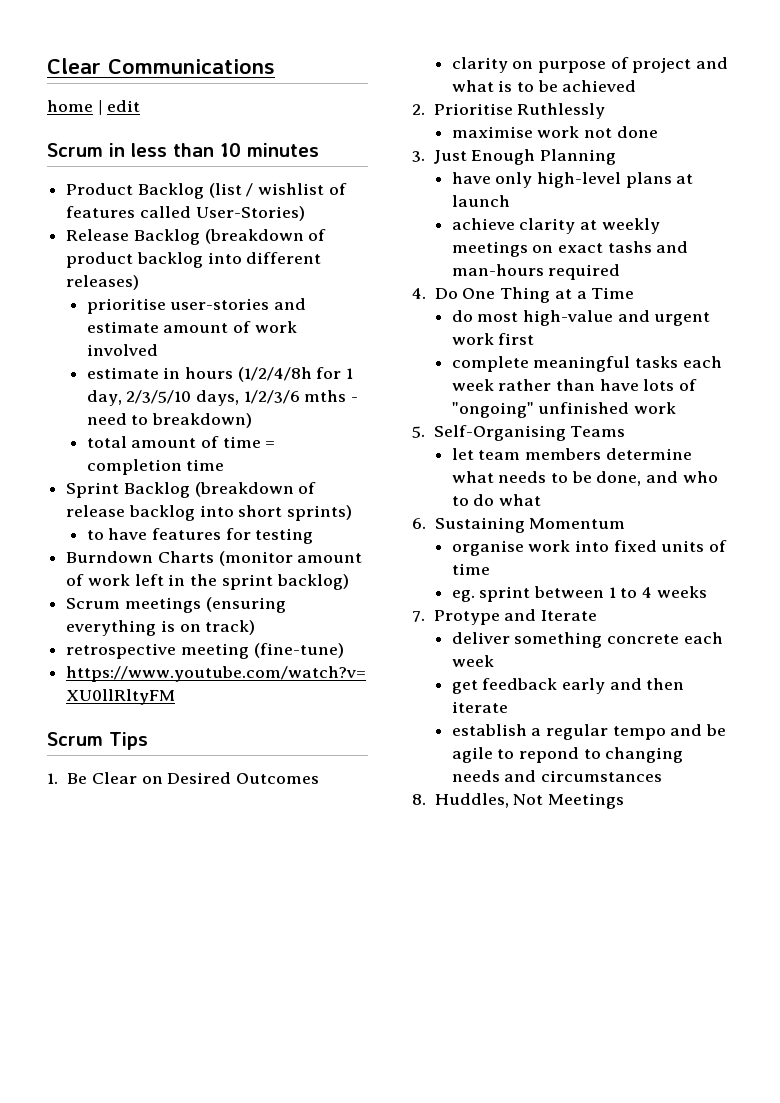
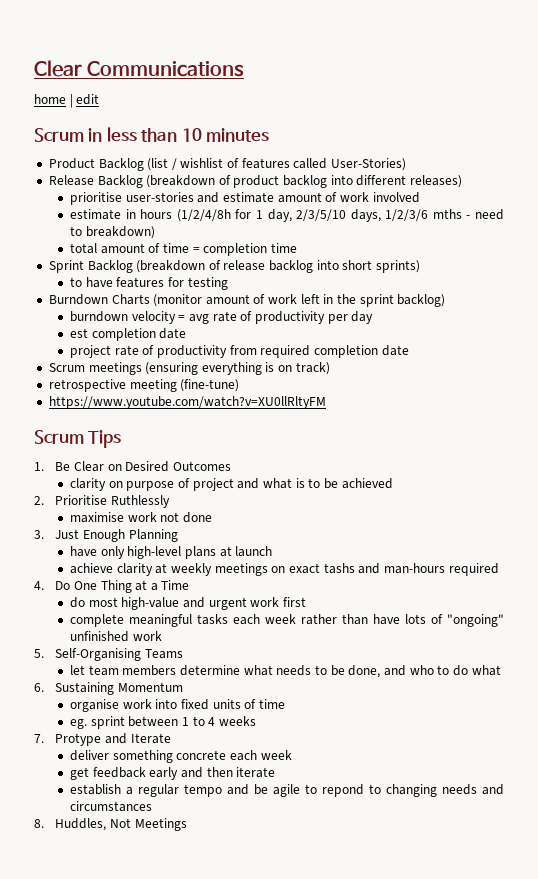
(349, 582) none -> [70,311,374,324] [70,328,187,341] [70,345,409,358] // burndown velocity = avg rate of productivity per day // est completion date // project rate of productivity from required completion date

